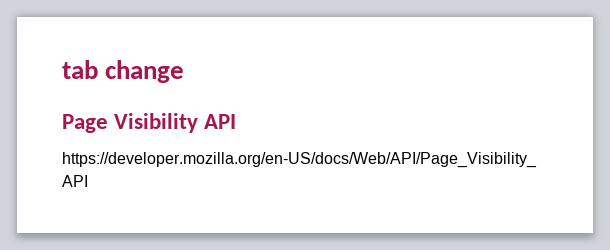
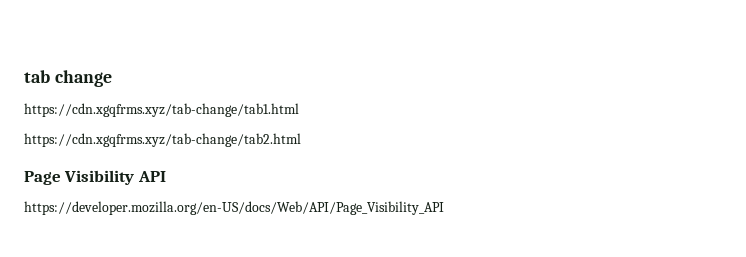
(185, 71) none -> [24,103,299,117] [24,133,301,147] // https://cdn.xgqfrms.xyz/tab-change/tab1.html // https://cdn.xgqfrms.xyz/tab-change/tab2.html

